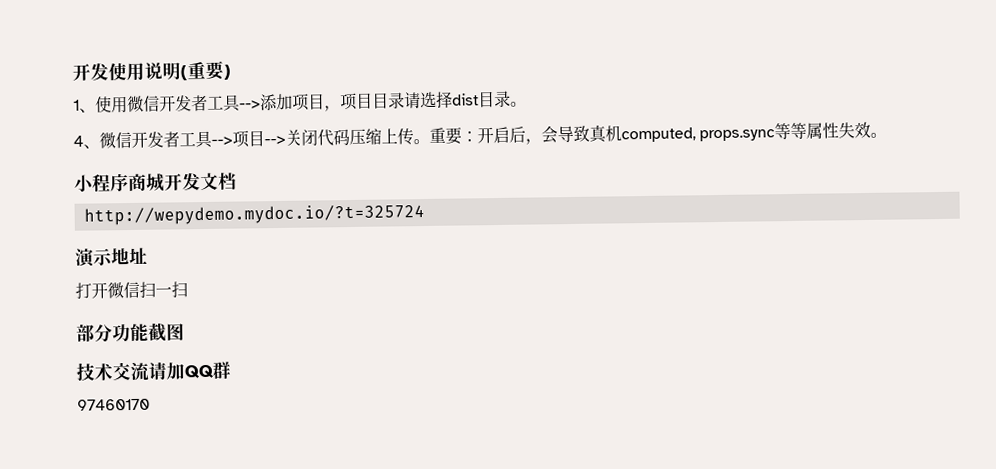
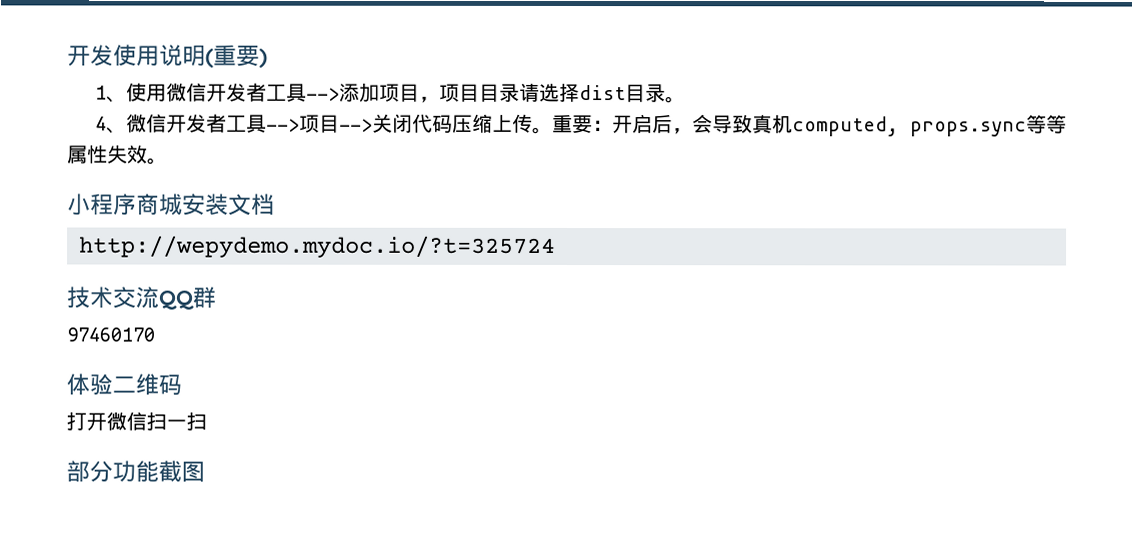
[164,173,201,191] 开发 -> [182,193,229,216] 安装
[75,247,148,268] 演示地址 -> [66,286,216,310] [66,327,155,342] [66,373,182,396] 技术交流QQ群 // 97460170 // 体验二维码
[76,361,231,382] [77,398,150,411] // 技术交流请加QQ群 // 97460170 -> (205, 472) none

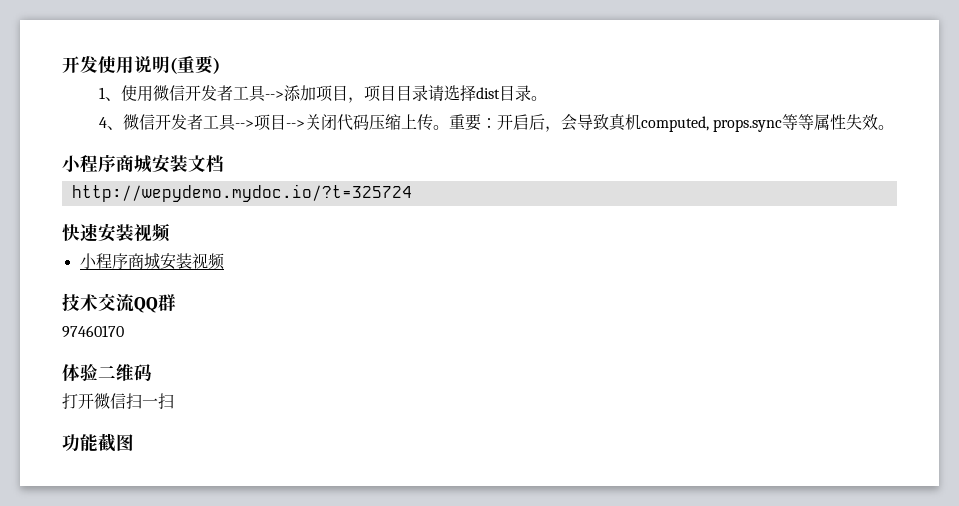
(556, 246) none -> [62,223,171,242] [79,253,225,270] // 快速安装视频 // 小程序商城安装视频
[66,460,113,483] 部分 -> (174, 401) none

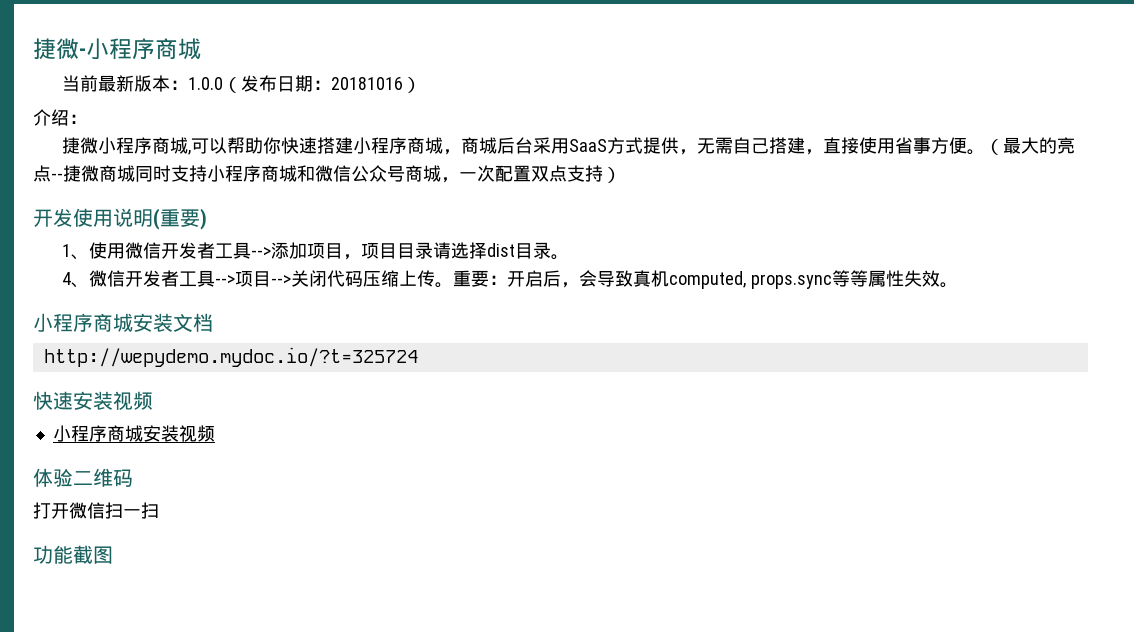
(62, 64) none -> [33,38,201,60] [61,75,421,93] [33,109,87,126] [61,137,1075,155] [33,165,621,183] 捷微-小程序商城 // 当前最新版本：1.0.0（发布日期：20181016） // 介绍： // 捷微小程序商城,可以帮助你快速搭建小程序商城，商城后台采用SaaS方式提供，无需自己搭建，直接使用省事方便。（最大的亮点--捷微商城同时支持小程序商城和微信公众号商城，一次配置双点支持） //
[62,293,176,313] [62,325,124,338] // 技术交流QQ群 // 97460170 -> (215, 433) none

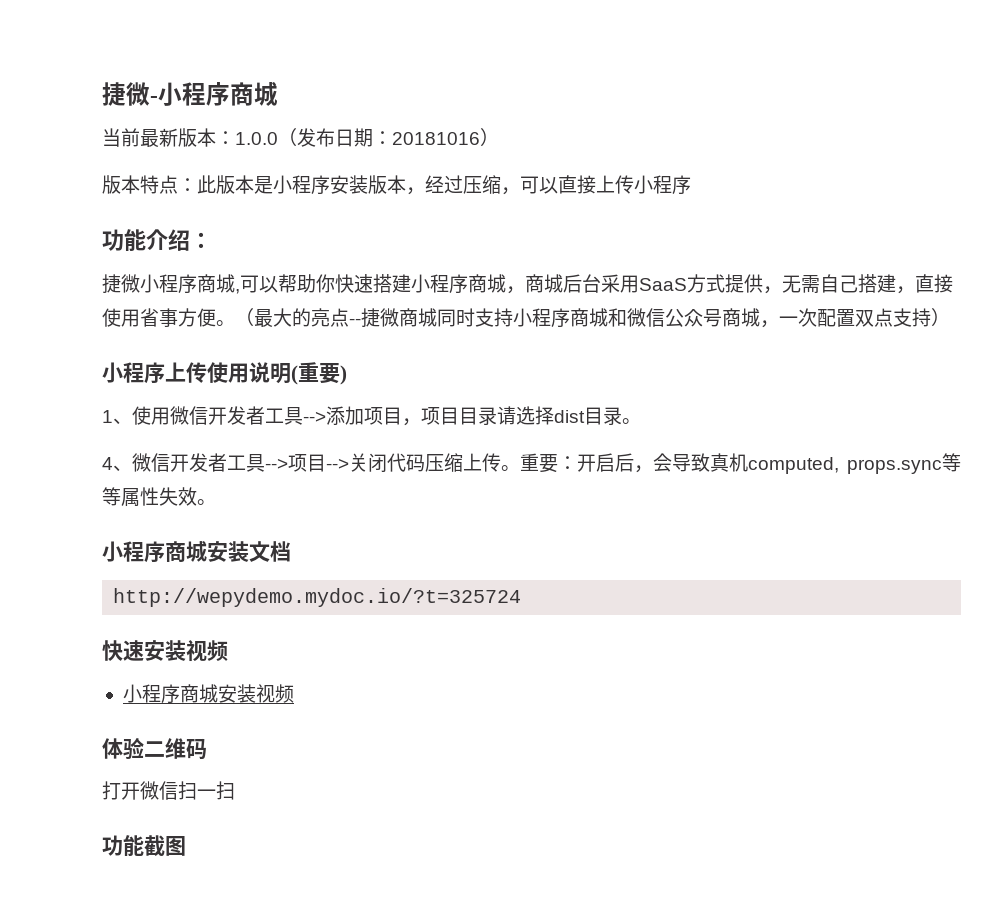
(421, 85) none -> [102,175,691,195] [102,229,146,251] 版本特点：此版本是小程序安装版本，经过压缩，可以直接上传小程序 // 功能
[33,208,73,227] 开发 -> [102,362,207,384] 小程序上传

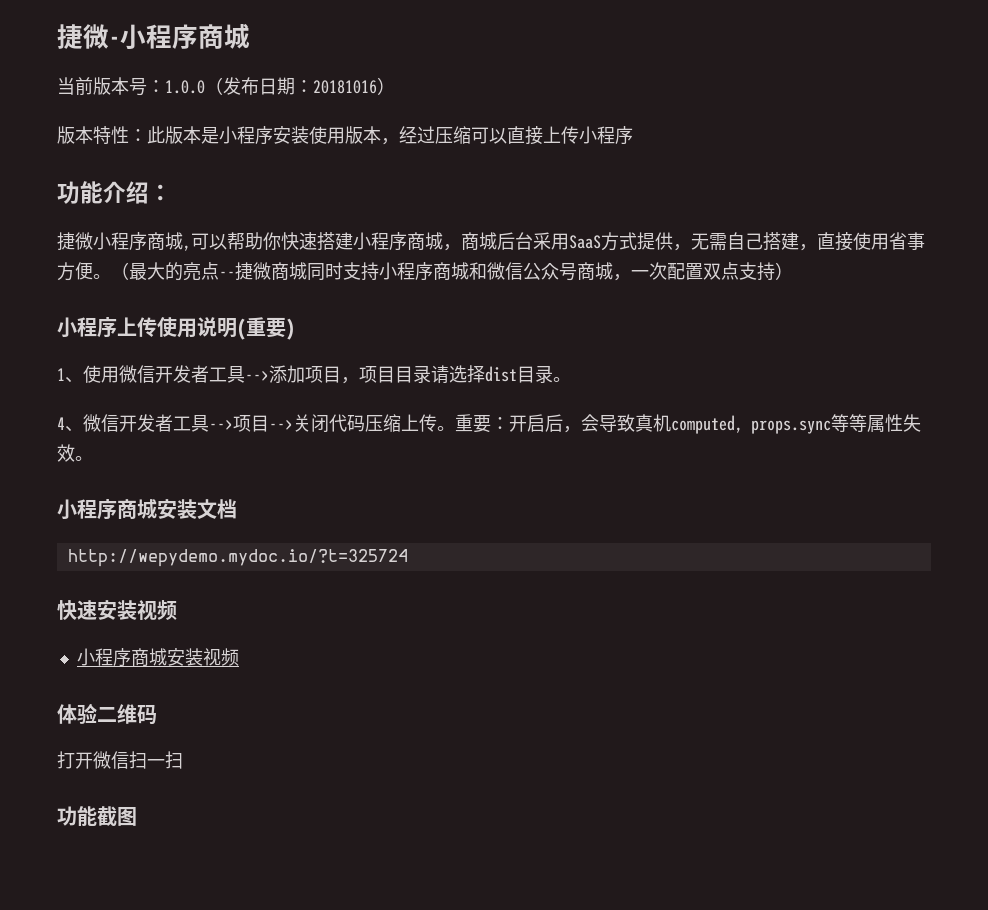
[140,128,216,147] 最新版本 -> [93,77,147,96] 版本号
[159,175,178,194] 点 -> [111,126,129,144] 性
(368, 184) none -> [309,126,345,144] 使用
[501,187,520,195] ， -> (471, 135) none

